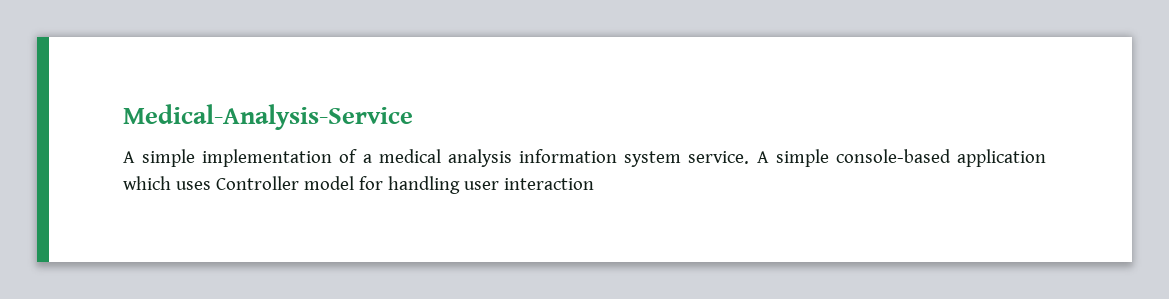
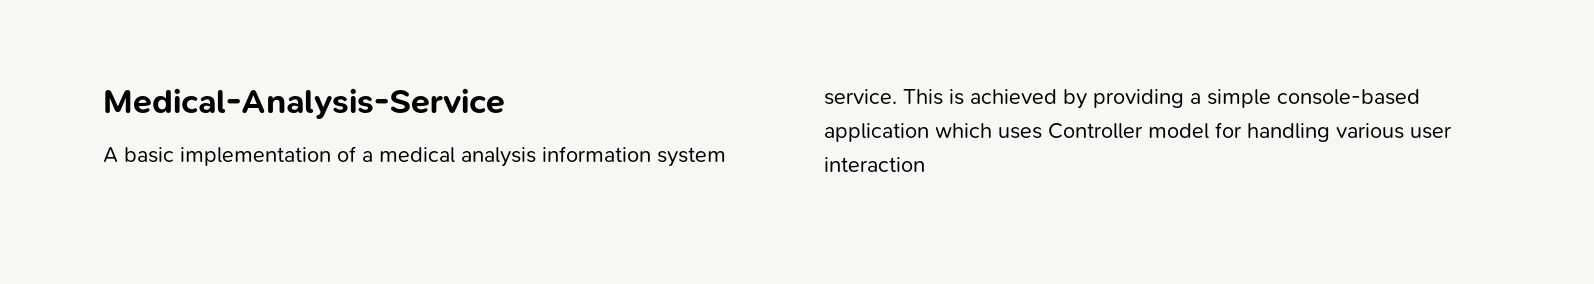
[142,149,196,167] simple -> [124,147,174,163] basic
[756,151,769,163] A -> [903,89,1201,109] This is achieved by providing a
(460, 185) none -> [1336,123,1404,139] various

